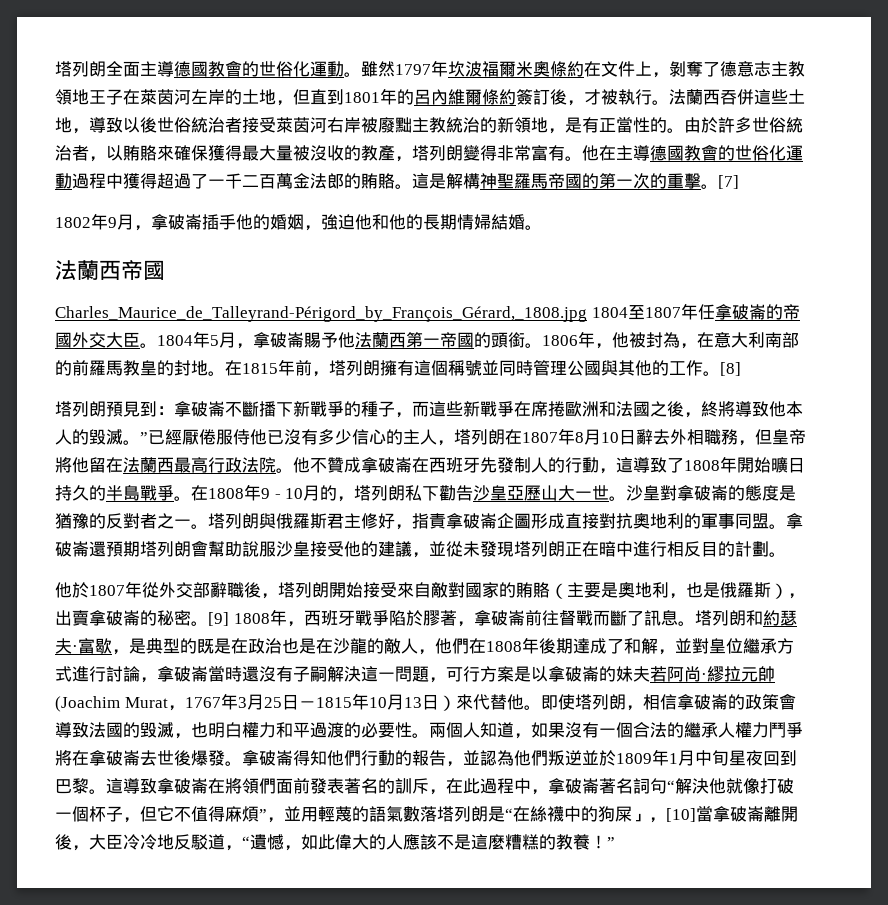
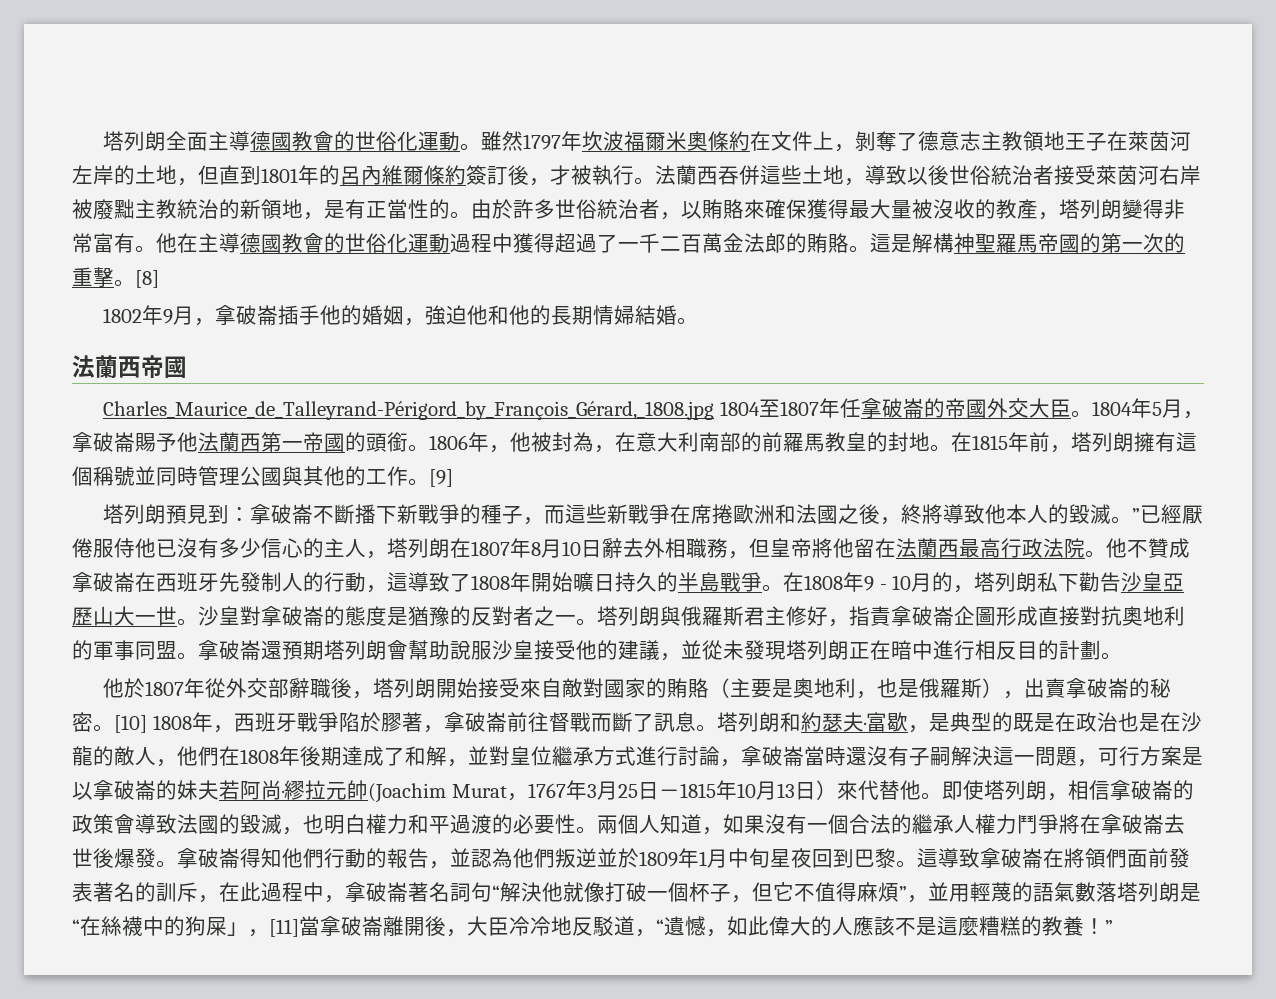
[718,175,739,189] [7] -> [135,270,159,288] [8]
[720,362,741,376] [8] -> [429,469,453,487] [9]
[208,612,229,626] [9] -> [114,715,147,733] [10]
[666,808,696,822] [10] -> [269,919,299,937] [11]

